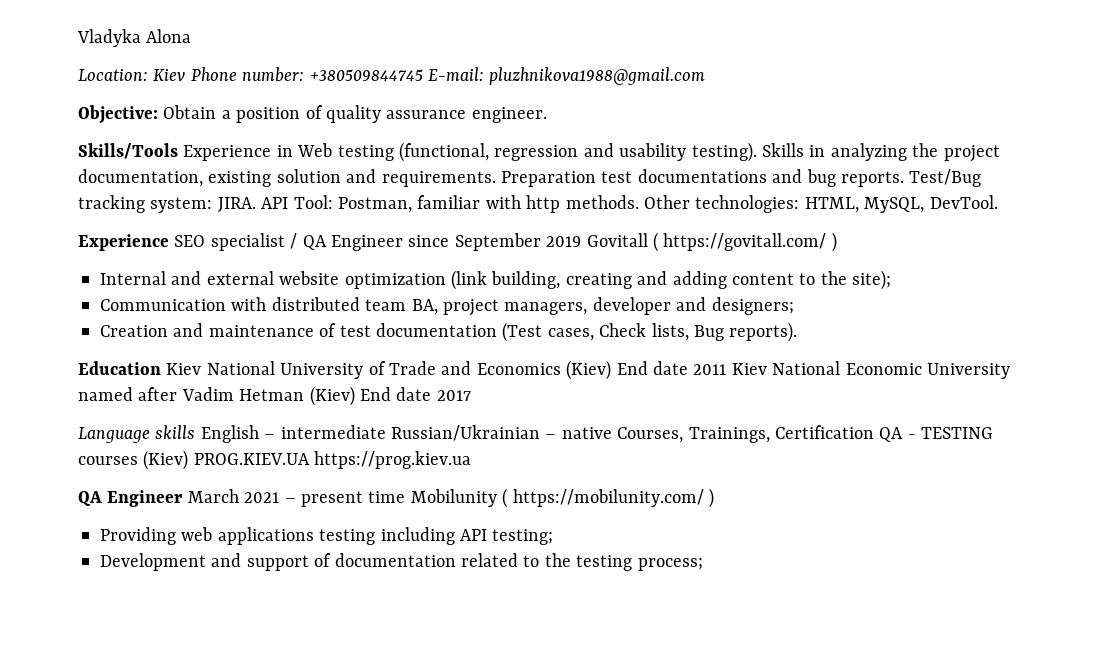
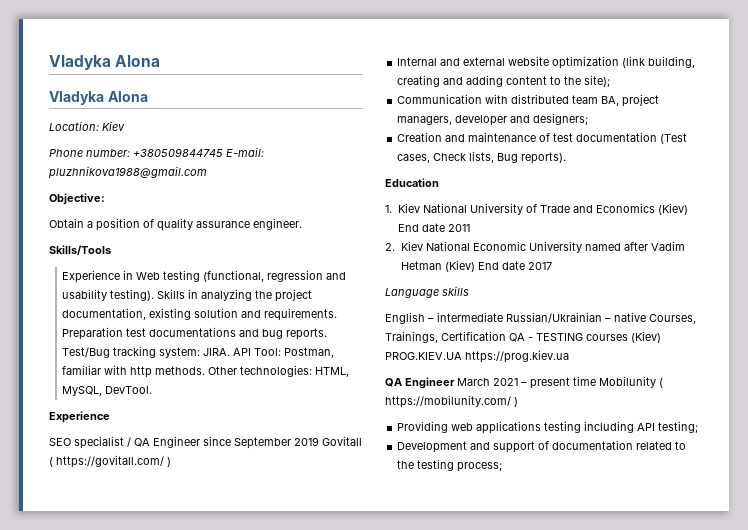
[77,29,192,47] Vladyka Alona -> [49,55,161,70] [49,91,148,105] Vladyka Alona // Vladyka Alona
(186, 75) none -> (125, 126) //
(158, 114) none -> (105, 199) //
(178, 151) none -> (111, 250) //
(169, 242) none -> (110, 417) //
(161, 368) none -> [385,205,392,213] // 1.
(727, 369) none -> [385,243,395,251] // 2.
(196, 432) none -> (469, 291) //

